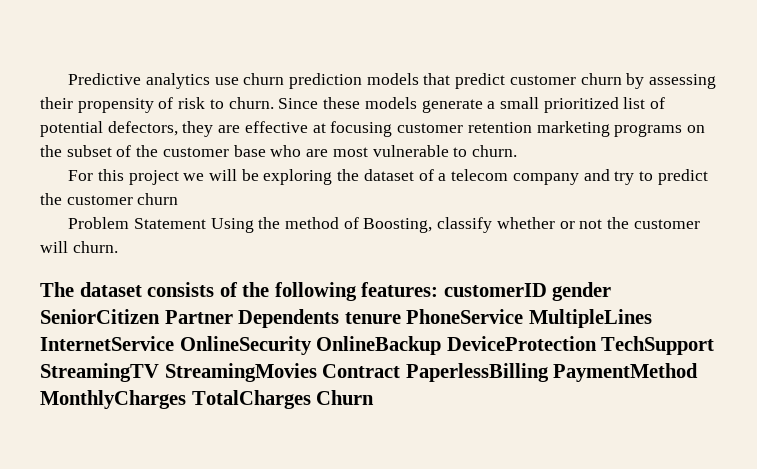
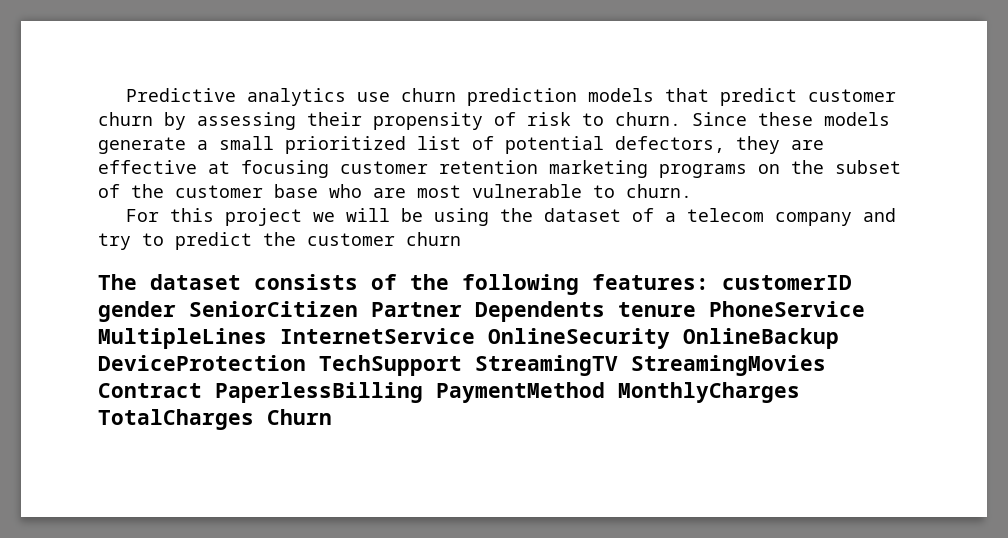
[263,169,333,185] exploring -> [433,208,489,226] using
[68,217,700,233] [40,241,118,253] // Problem Statement Using the method of Boosting, classify whether or not the customer will churn. -> (461, 239) none

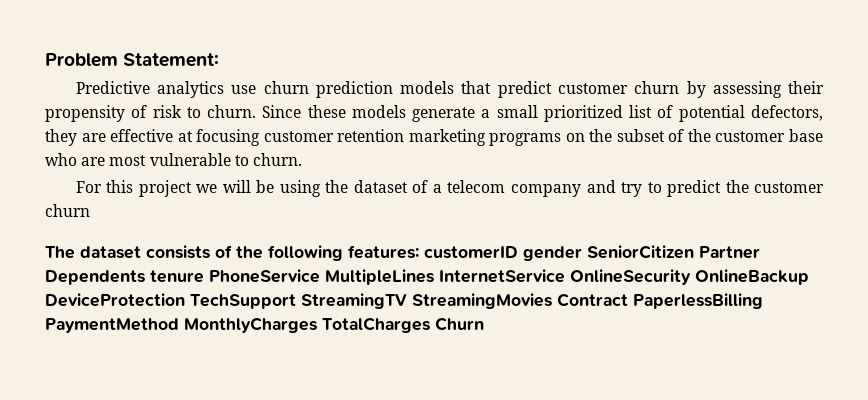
(125, 95) none -> [45,53,220,67] Problem Statement: //

